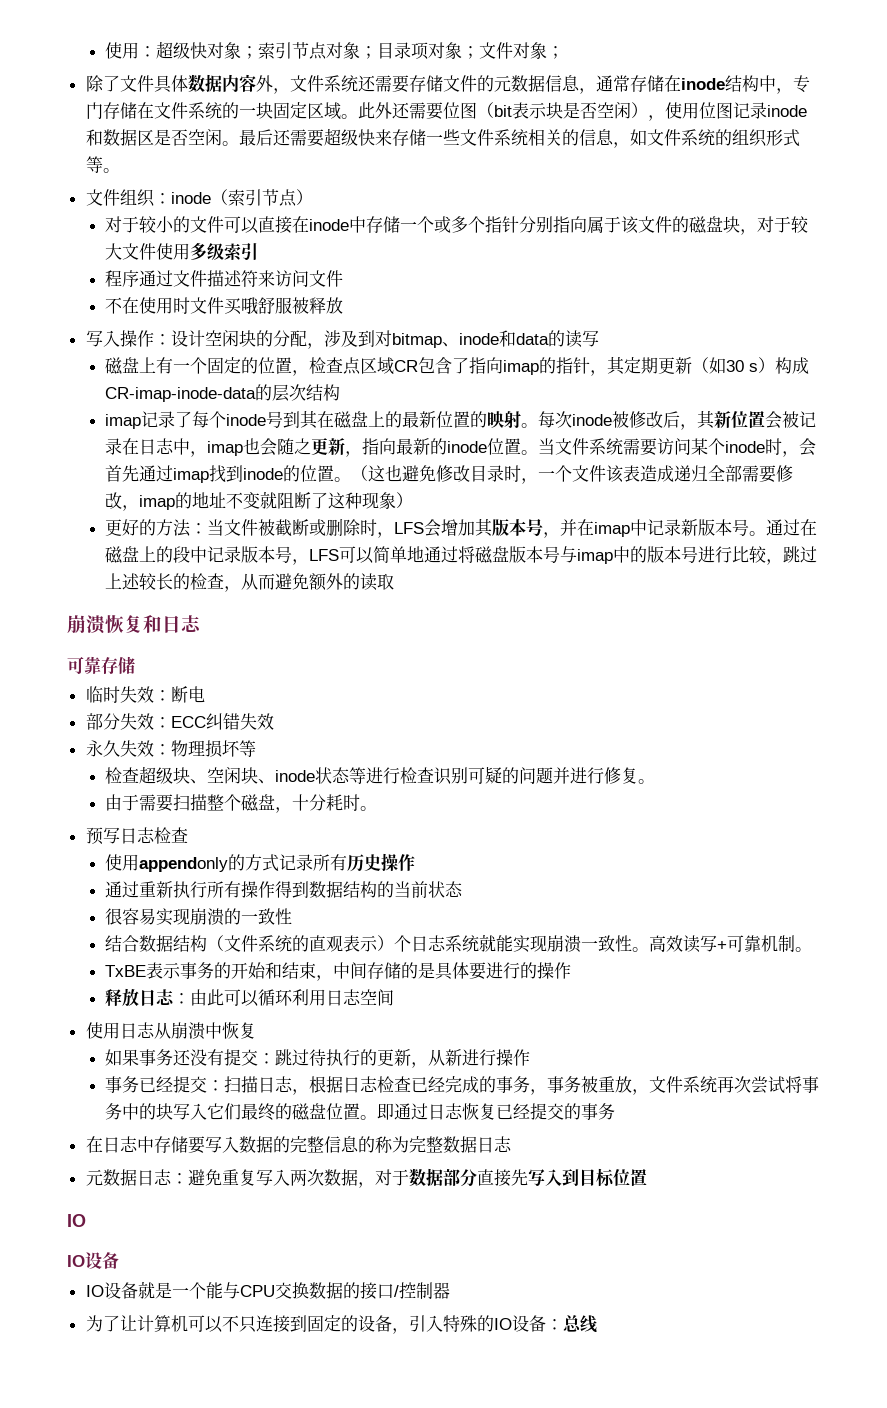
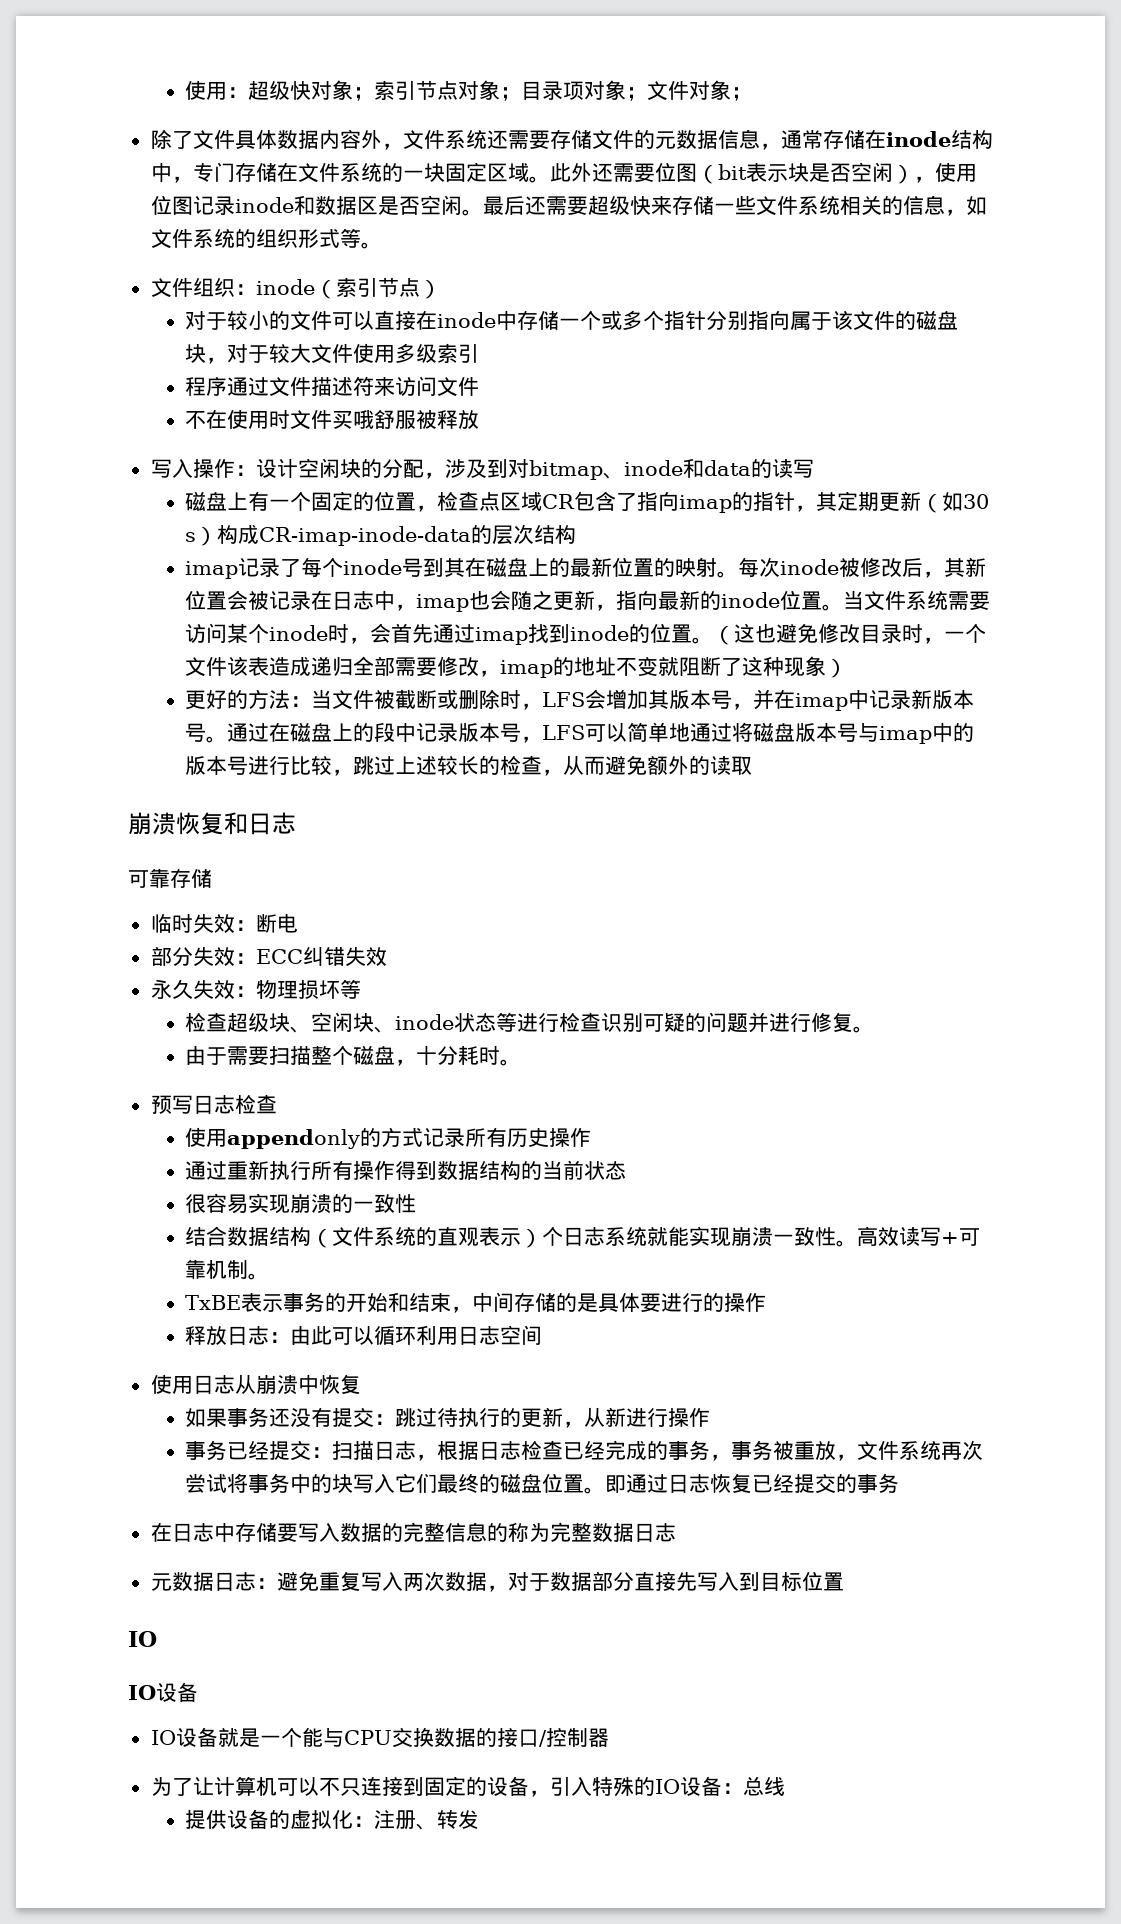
(597, 1324) none -> [185,1809,480,1830] // 提供设备的虚拟化：注册、转发

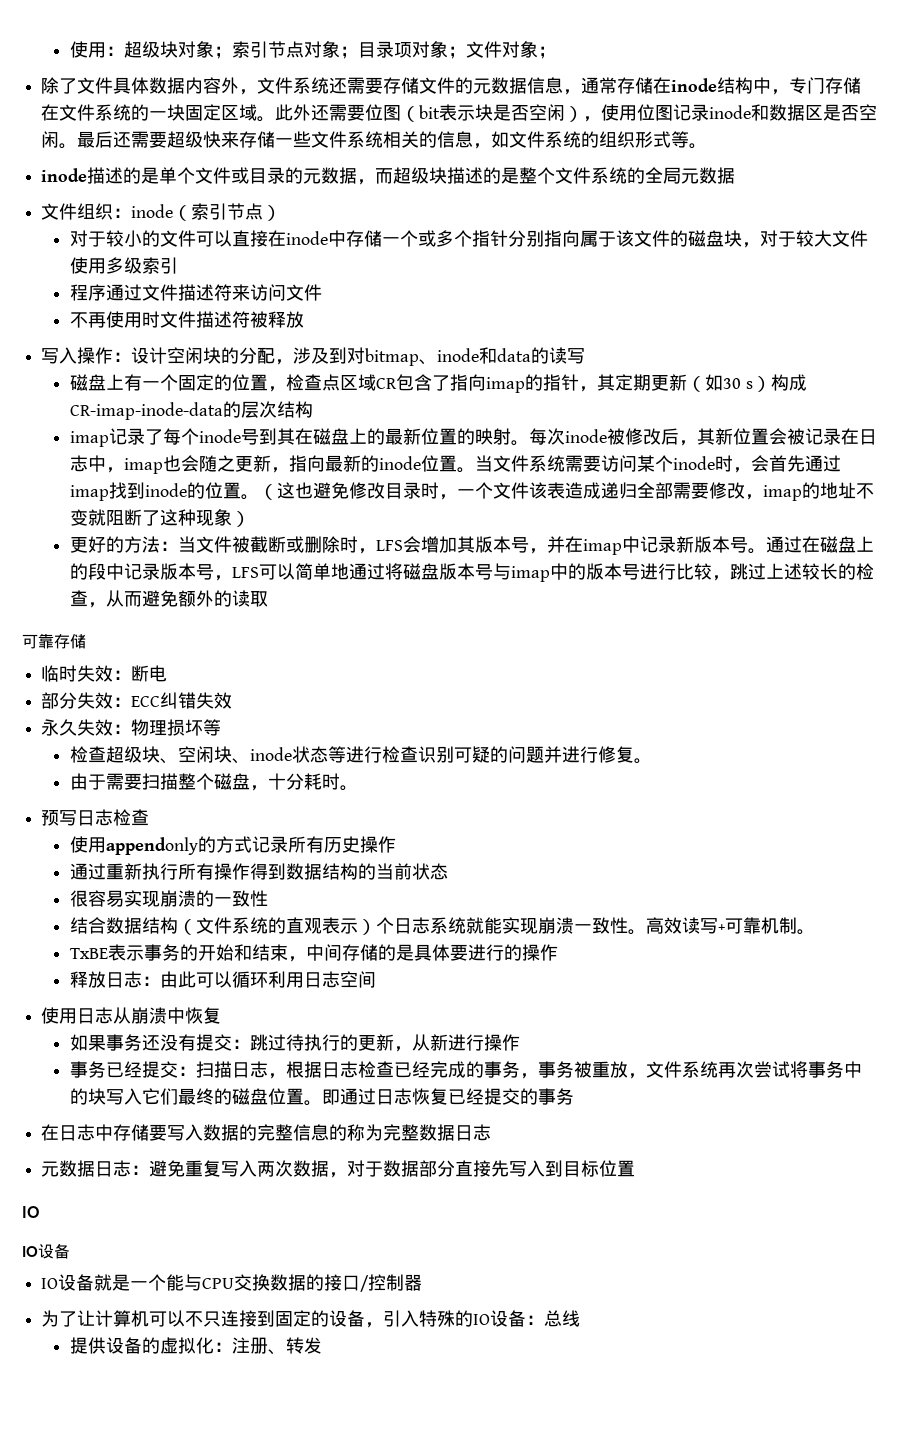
[290,81,312,100] 快 -> [160,41,179,58] 块
(382, 245) none -> [41,167,736,185] // inode描述的是单个文件或目录的元数据，而超级块描述的是整个文件系统的全局元数据
[206,409,228,429] 在 -> [88,312,107,328] 再
[332,409,417,429] 买哦舒服 -> [196,311,251,328] 描述符
[128,812,296,835] // 崩溃恢复和日志 -> (269, 599) none

